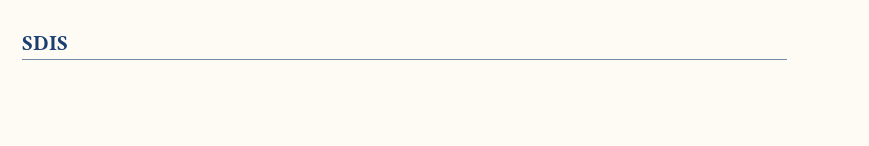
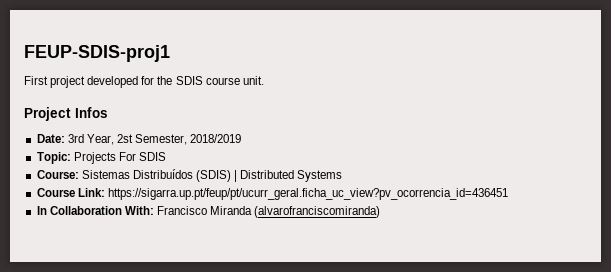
[22,35,68,50] SDIS -> [24,45,170,62] [24,76,264,88] [24,107,108,121] [36,134,242,145] [36,152,166,164] [36,169,343,182] [36,188,508,200] [36,206,381,218] FEUP-SDIS-proj1 // First project developed for the SDIS course unit. // Project Infos // Date: 3rd Year, 2st Semester, 2018/2019 // Topic: Projects For SDIS // Course: Sistemas Distribuídos (SDIS) | Distributed Systems // Course Link: https://sigarra.up.pt/feup/pt/ucurr_geral.ficha_uc_view?pv_ocorrencia_id=436451 // In Collaboration With: Francisco Miranda (alvarofranciscomiranda)

